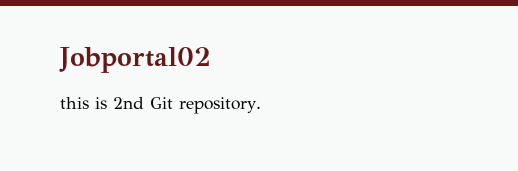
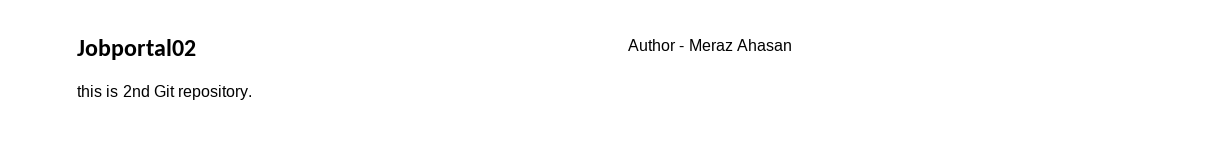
(261, 105) none -> [628,39,792,51] // Author - Meraz Ahasan

